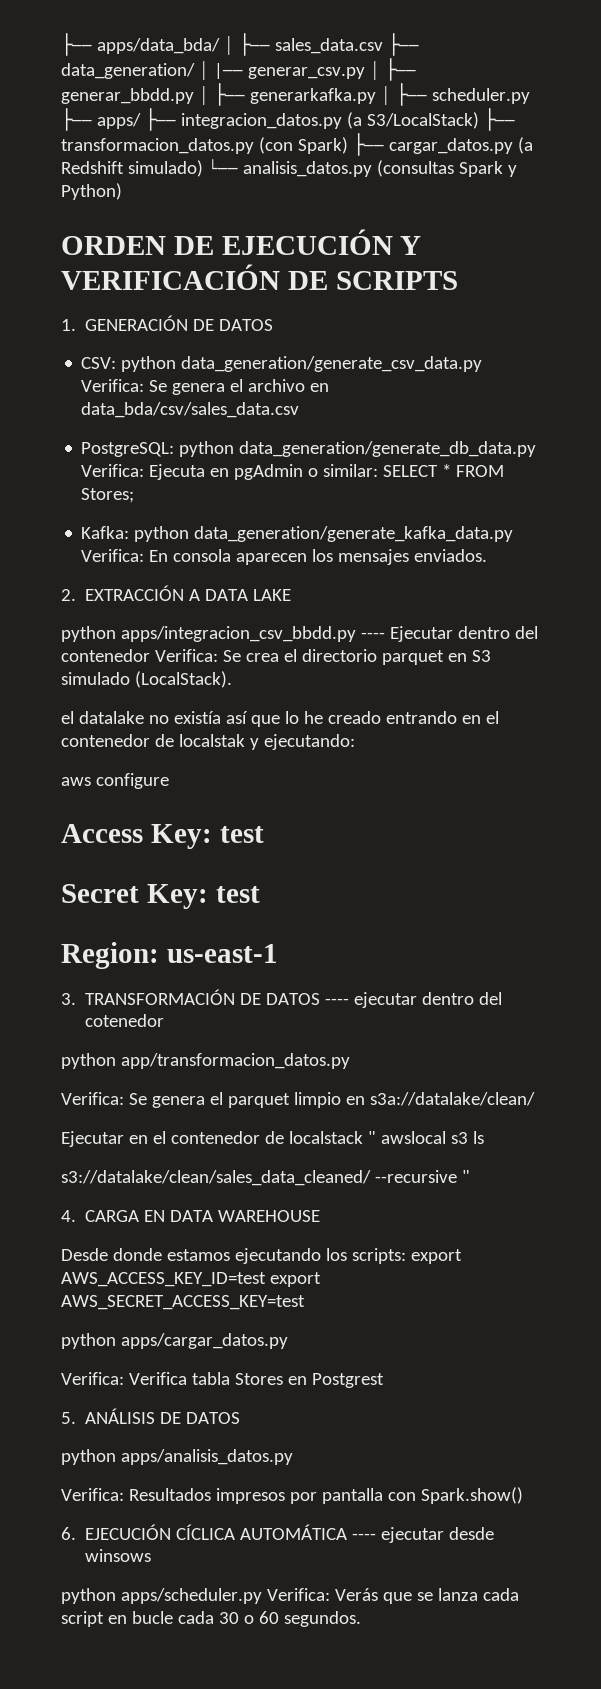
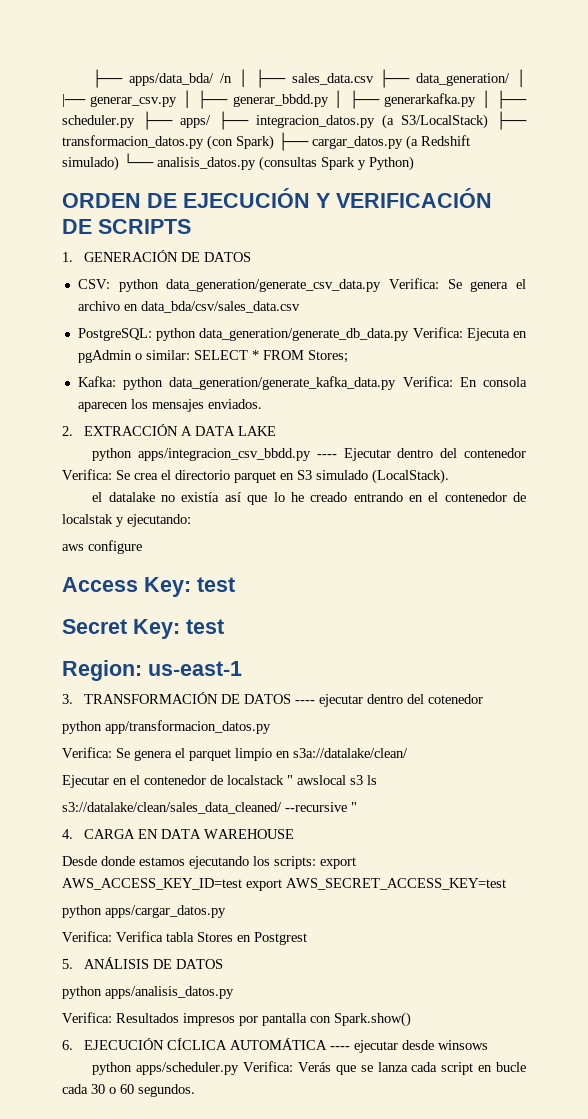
(220, 46) none -> [220,73,233,83] /n

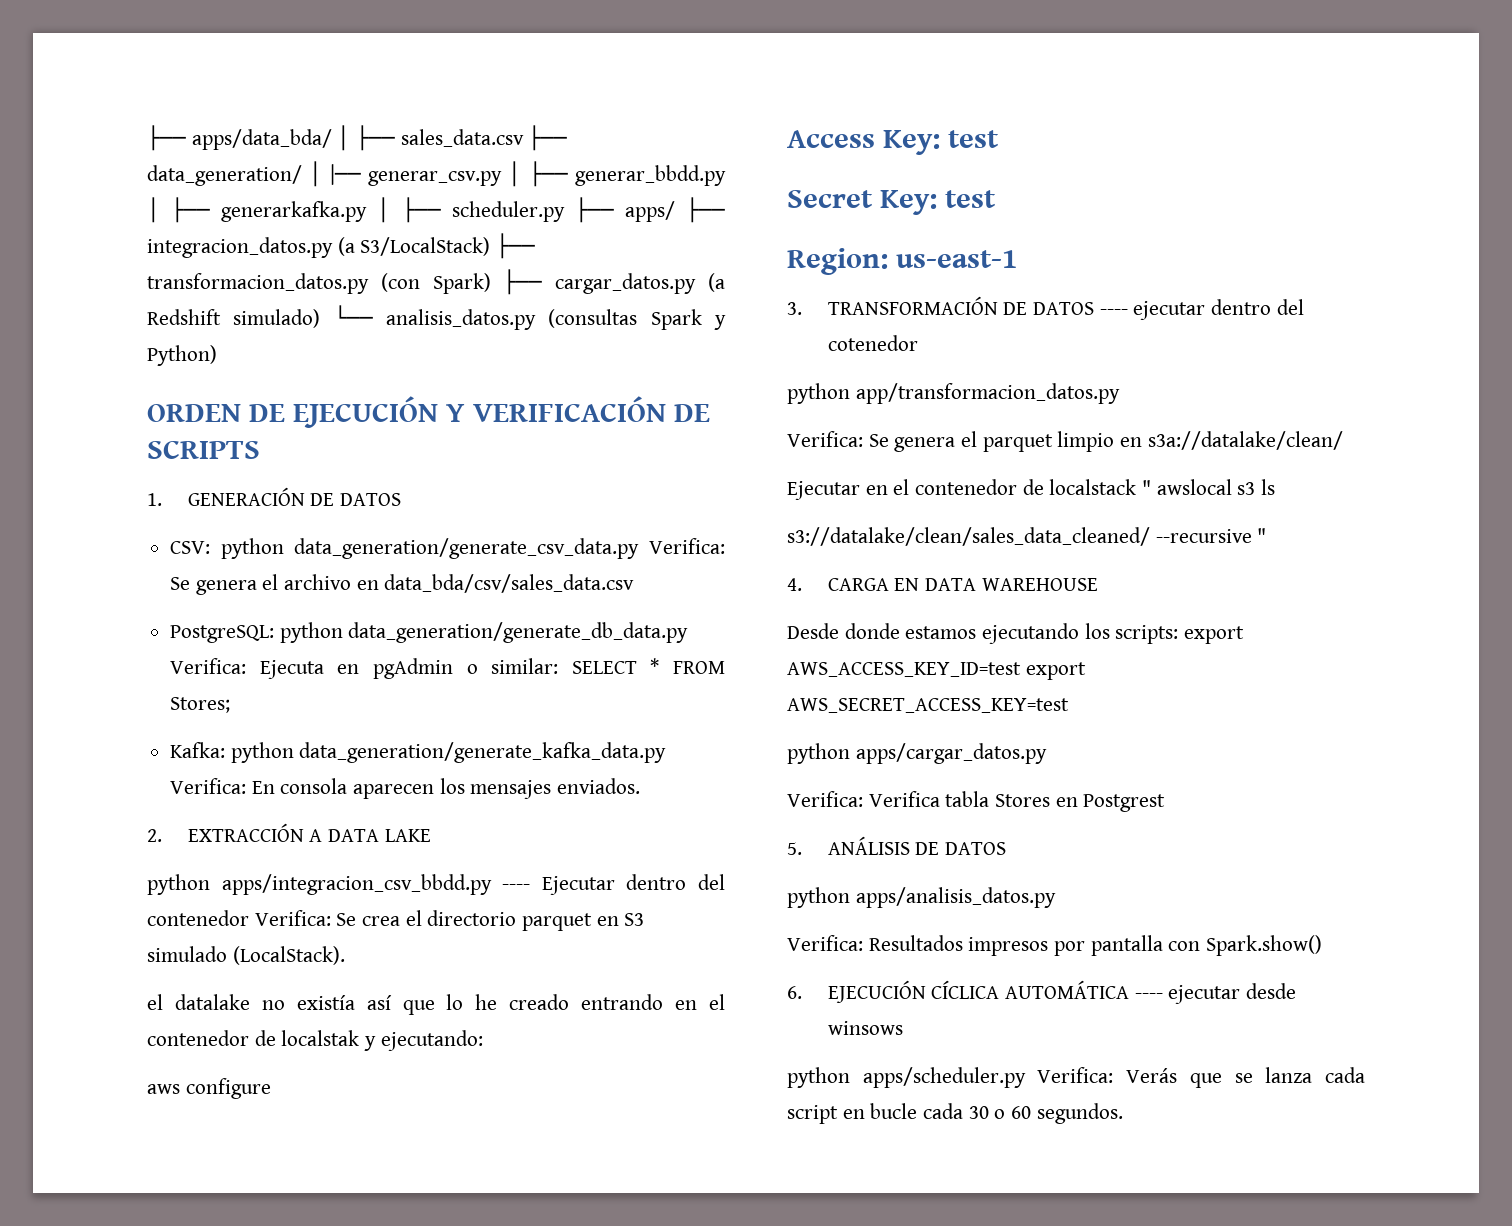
[220,73,233,83] /n -> (332, 139) none

